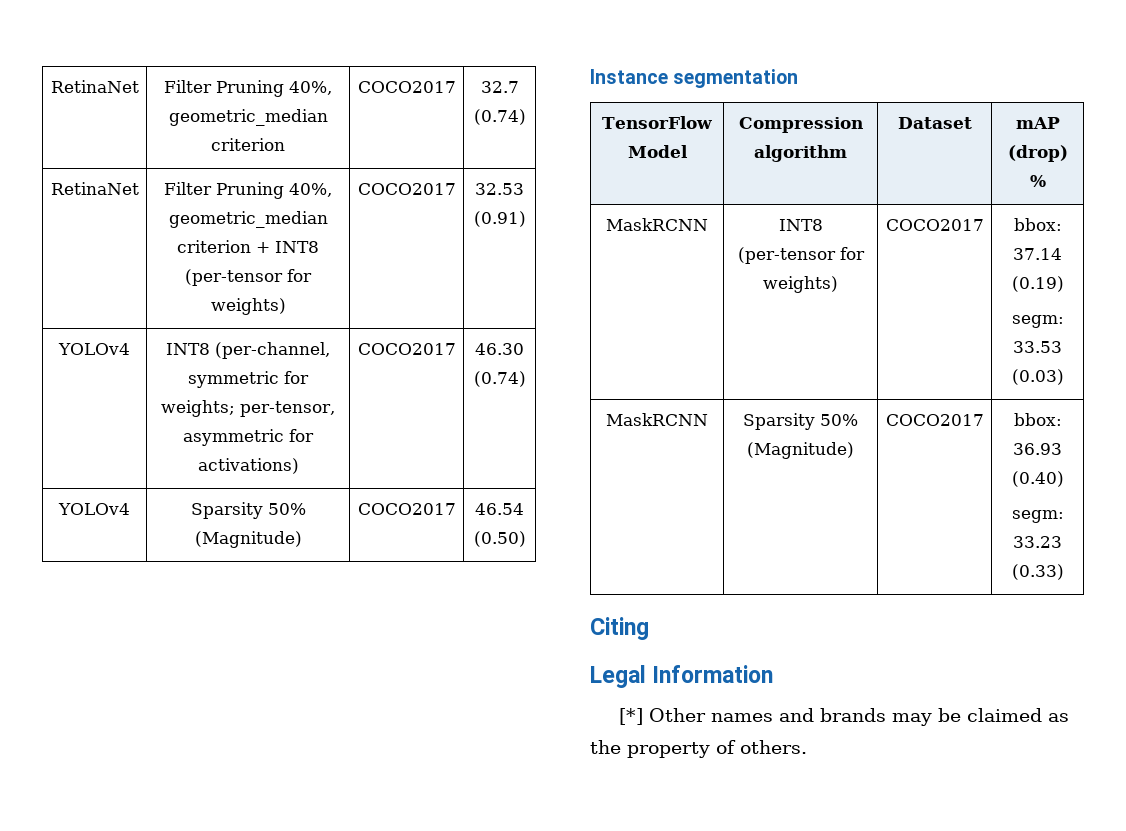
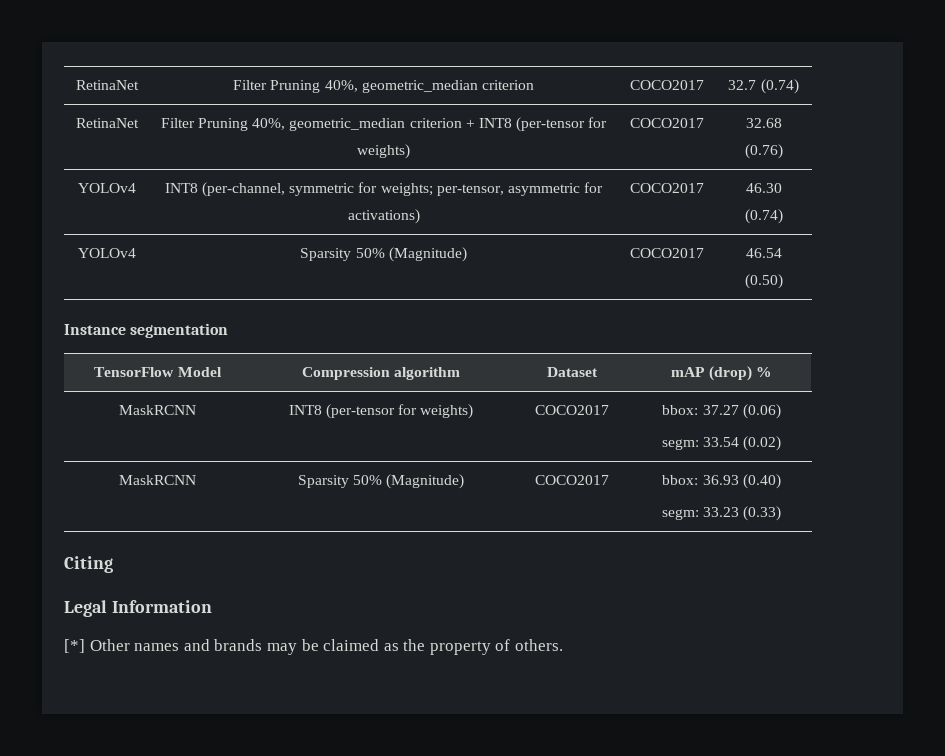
[475,183,524,195] [473,211,526,227] 32.53 (0.91) -> [745,118,782,128] [744,144,783,159] 32.68 (0.76)
[1013,248,1062,260] [1011,276,1064,292] [1011,315,1064,328] [1013,341,1062,353] [1011,369,1064,385] 37.14 (0.19) // segm: 33.53 (0.03) -> [702,404,781,419] [661,436,782,451] 37.27 (0.06) // segm: 33.54 (0.02)

